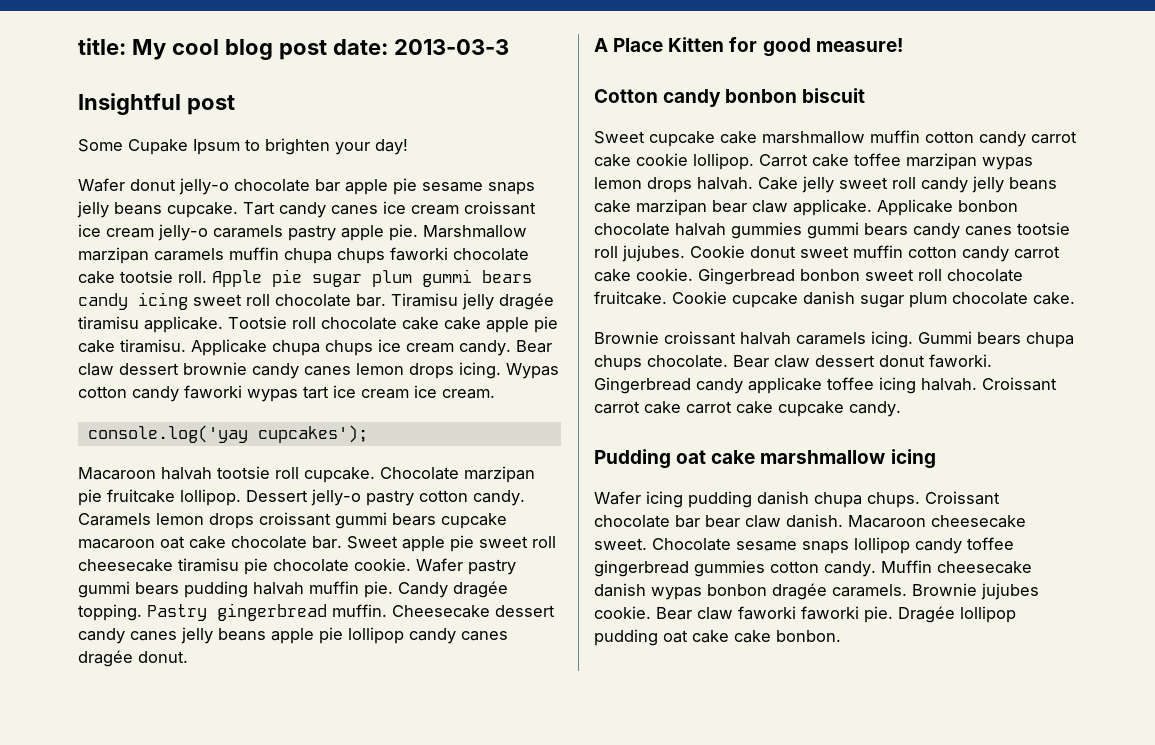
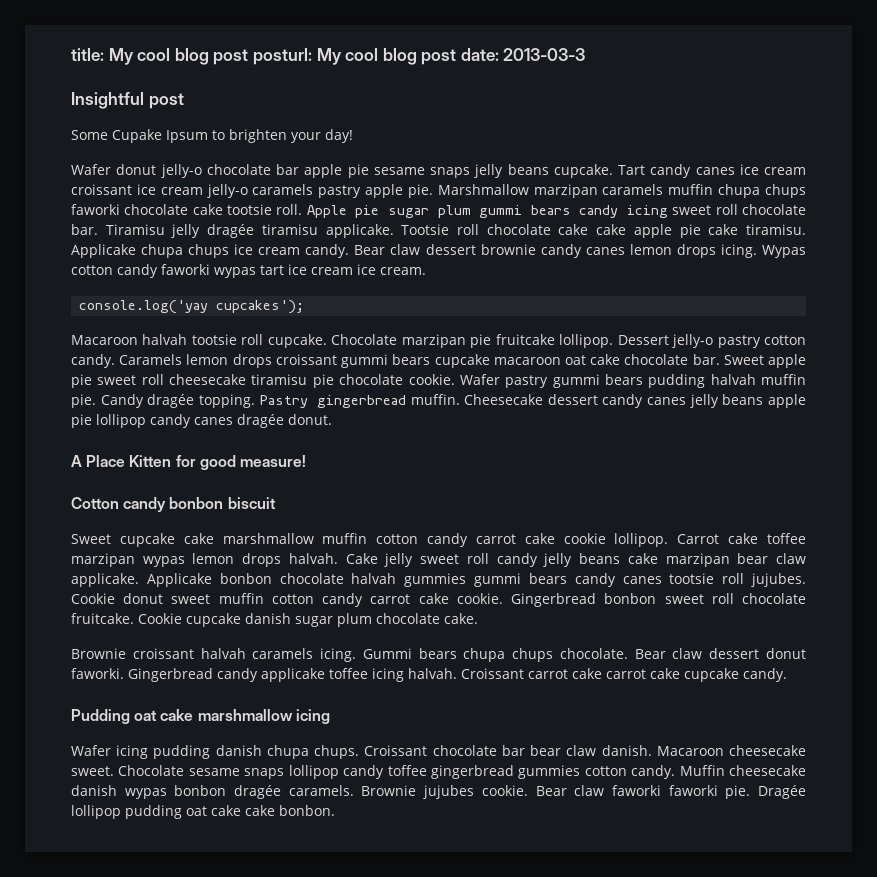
(327, 50) none -> [252,48,457,65] posturl: My cool blog post

